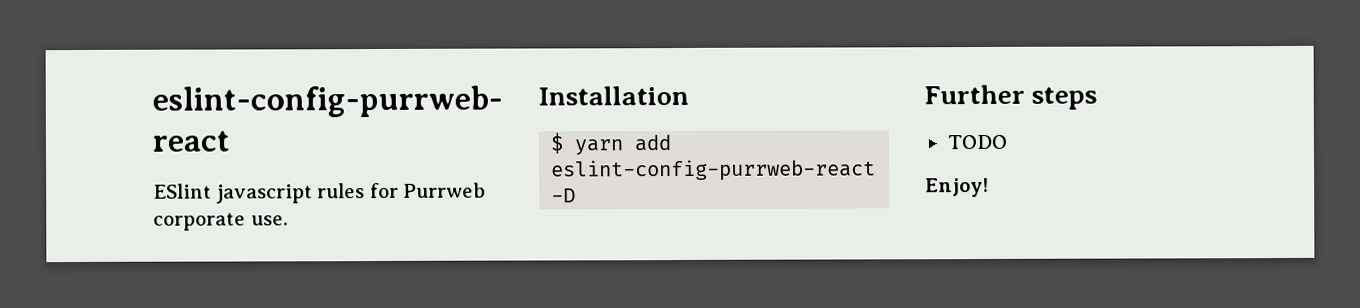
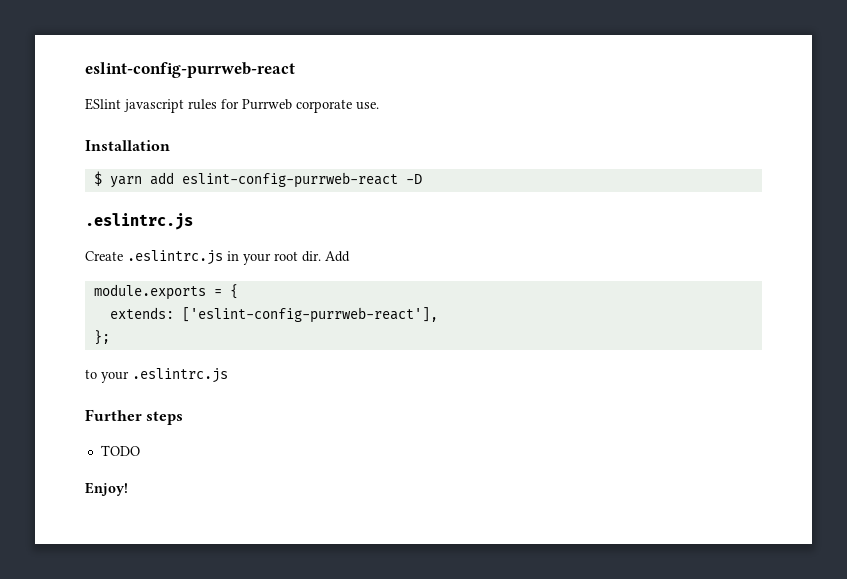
(577, 195) none -> [85,213,193,230] [85,250,350,265] [93,284,238,300] [109,307,438,323] [93,330,110,345] [85,368,228,383] // .eslintrc.js // Create .eslintrc.js in your root dir. Add // module.exports = { // extends: ['eslint-config-purrweb-react'], // }; // to your .eslintrc.js

